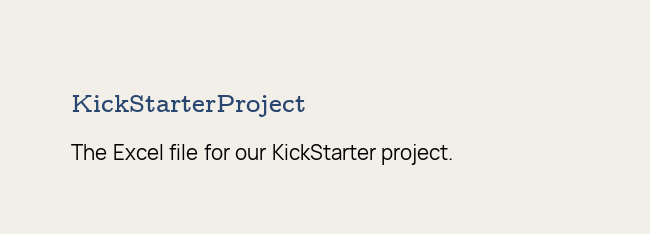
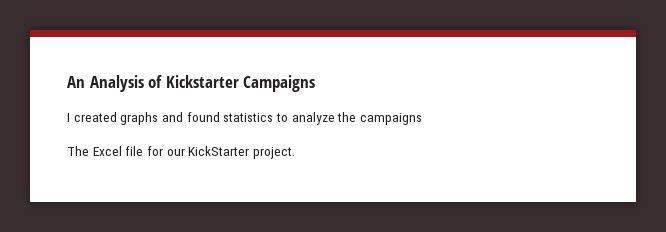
[71,95,306,117] KickStarterProject -> [67,75,316,92] [67,112,422,125] An Analysis of Kickstarter Campaigns // I created graphs and found statistics to analyze the campaigns

